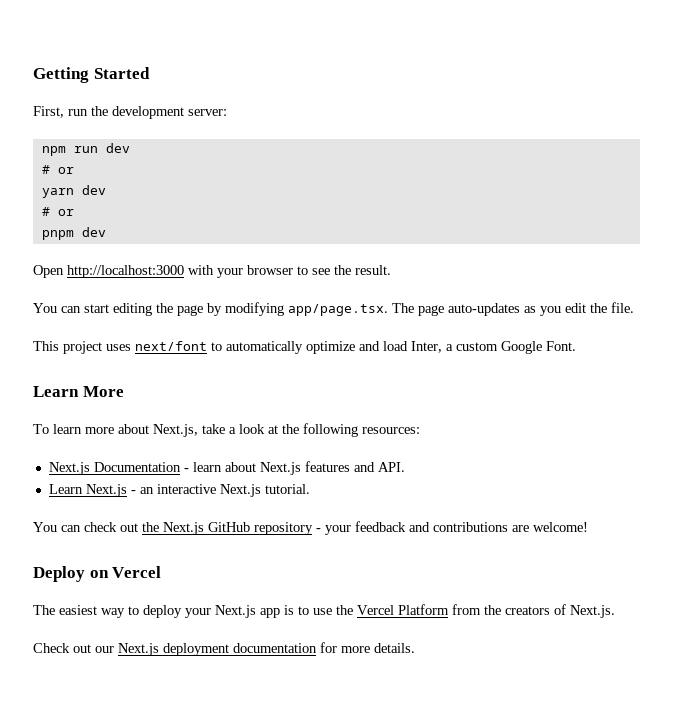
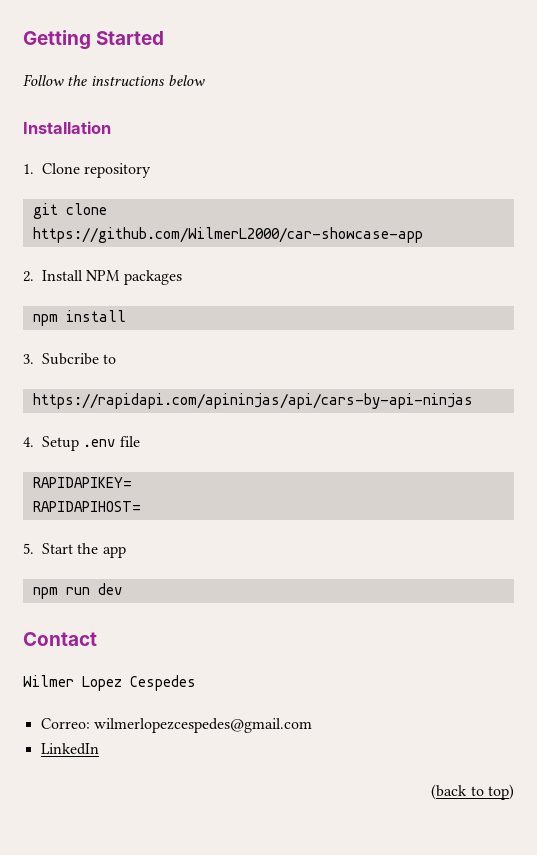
[33,106,227,119] [41,143,130,156] [41,165,74,174] [41,185,106,198] [41,207,74,216] [41,227,106,240] [33,265,391,278] [33,302,634,316] [33,341,576,354] [33,386,124,397] [33,423,420,437] [48,461,405,475] [48,484,310,497] [33,521,588,535] [33,566,162,582] [33,604,615,618] [33,642,415,656] First, run the development server: // npm run dev // # or // yarn dev // # or // pnpm dev // Open http://localhost:3000 with your browser to see the result. // You can start editing the page by modifying app/page.tsx. The page auto-updates as you edit the file. // This project uses next/font to automatically optimize and load Inter, a custom Google Font. // Learn More // To learn more about Next.js, take a look at the following resources: // Next.js Documentation - learn about Next.js features and API. // Learn Next.js - an interactive Next.js tutorial. // You can check out the Next.js GitHub repository - your feedback and contributions are welcome! // Deploy on Vercel // The easiest way to deploy your Next.js app is to use the Vercel Platform from the creators of Next.js. // Check out our Next.js deployment documentation for more details. -> [23,74,205,86] [23,121,111,134] [23,163,152,178] [32,203,107,219] [32,227,423,243] [23,270,182,285] [32,310,126,326] [23,353,117,365] [32,393,473,409] [23,436,140,451] [32,477,132,488] [32,501,141,512] [23,543,126,558] [32,583,122,599] [23,632,97,646] [23,675,196,691] [40,718,312,733] [40,743,99,755] [431,784,514,800] Follow the instructions below // Installation // 1. Clone repository // git clone https://github.com/WilmerL2000/car-showcase-app // 2. Install NPM packages // npm install // 3. Subcribe to // https://rapidapi.com/apininjas/api/cars-by-api-ninjas // 4. Setup .env file // RAPIDAPIKEY= // RAPIDAPIHOST= // 5. Start the app // npm run dev // Contact // Wilmer Lopez Cespedes // Correo: wilmerlopezcespedes@gmail.com // LinkedIn // (back to top)

